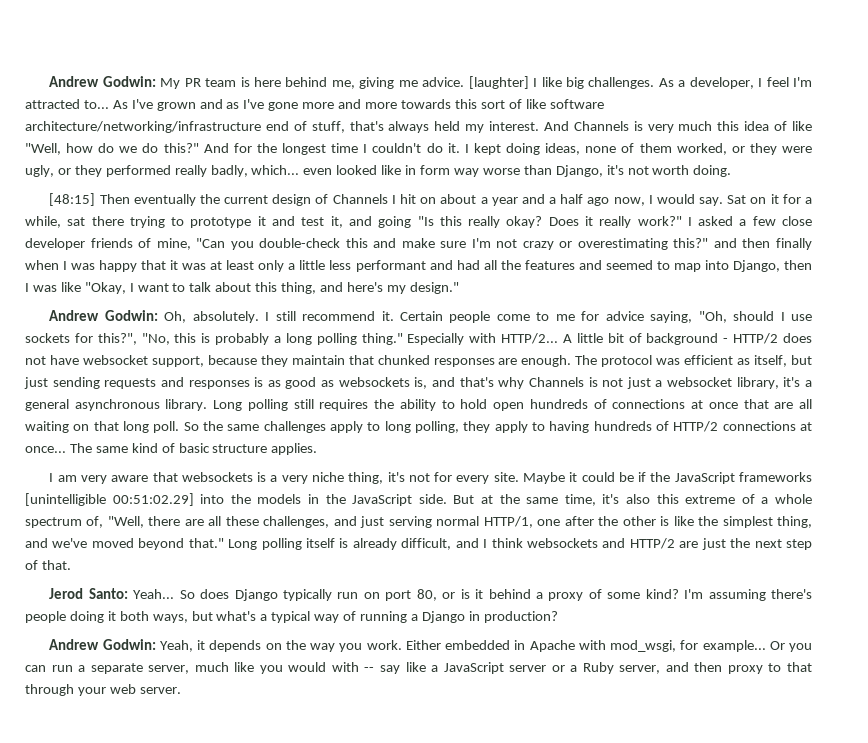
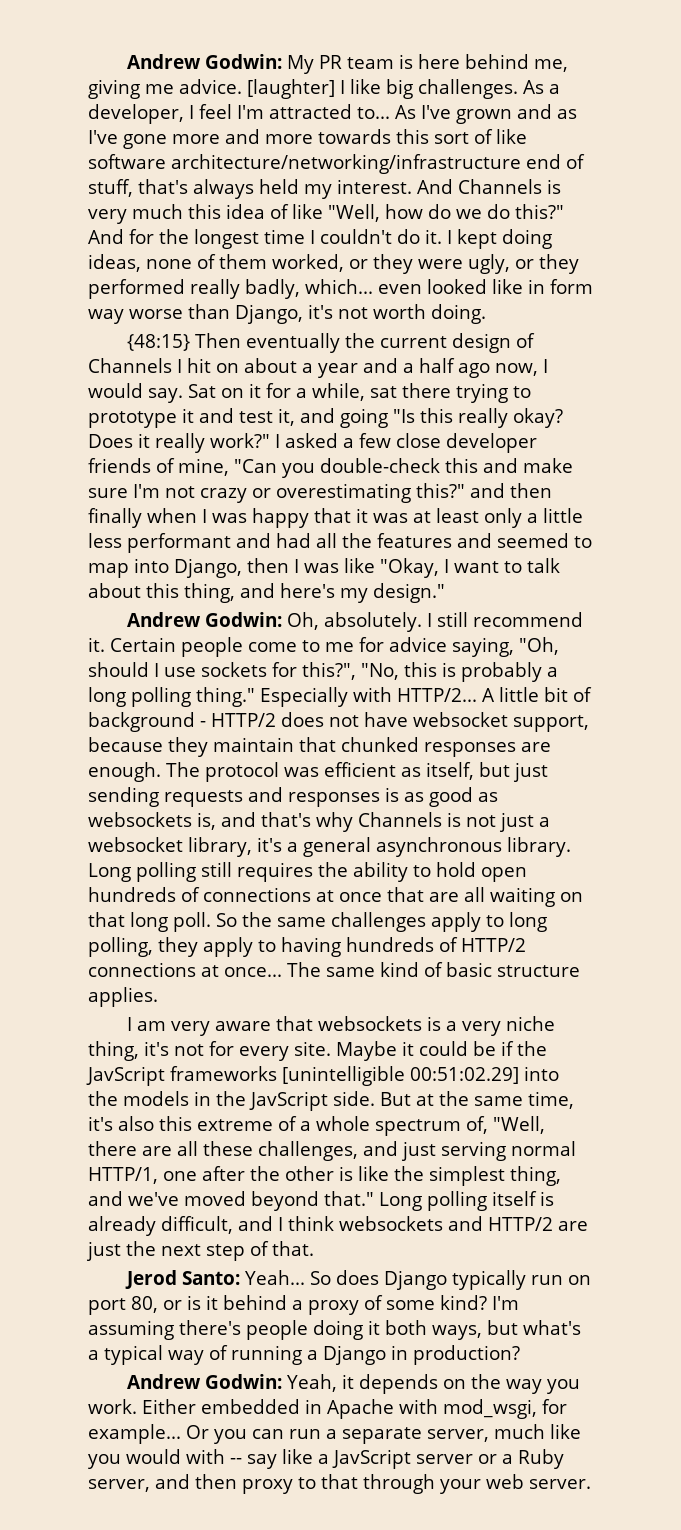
[49,193,96,206] [48:15] -> [126,334,190,351] {48:15}
[674,472,735,484] JavaScript -> [86,1066,165,1086] JavScript
[352,494,413,506] JavaScript -> [249,1091,328,1111] JavScript
[443,662,504,674] JavaScript -> [332,1449,411,1469] JavScript

